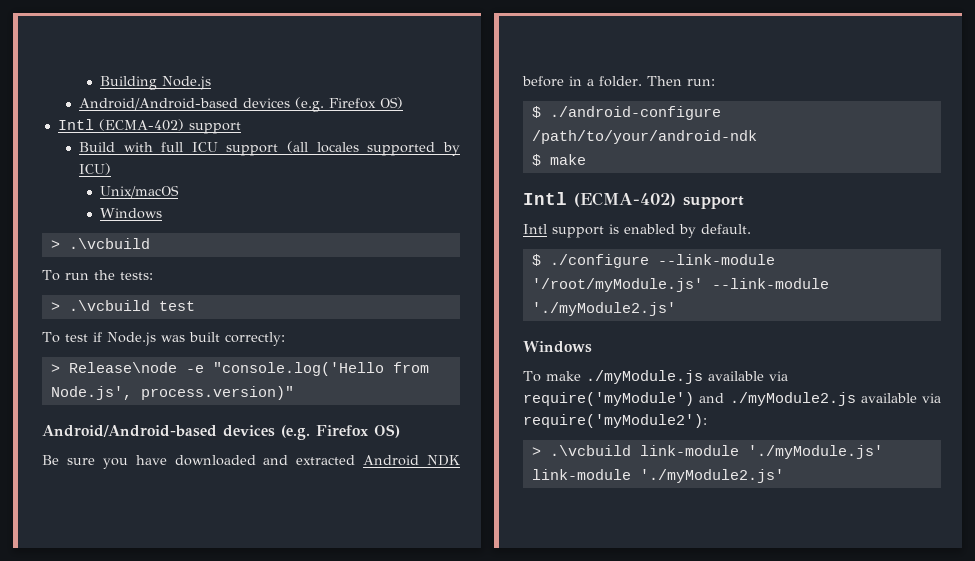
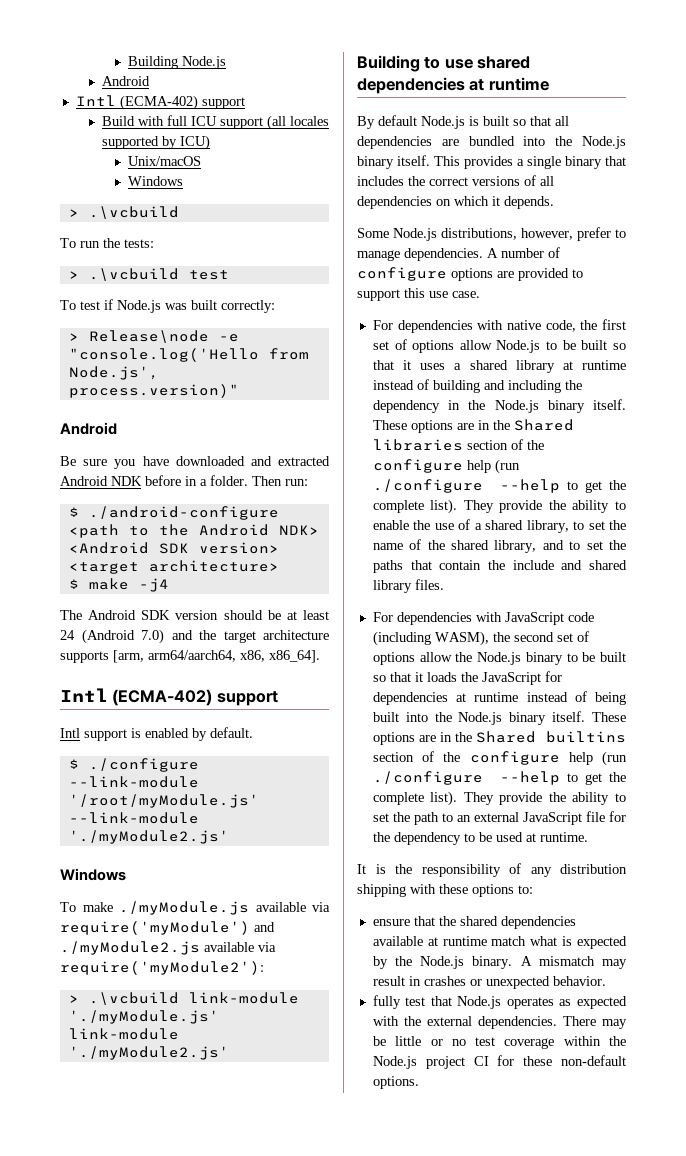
[78,97,403,112] Android/Android-based devices (e.g. Firefox OS) -> [101,76,150,86] Android
[42,424,400,440] Android/Android-based devices (e.g. Firefox OS) -> [60,422,117,435] Android
[531,130,757,144] [531,154,586,166] /path/to/your/android-ndk // $ make -> [68,524,319,538] [68,542,279,554] [68,560,279,574] [68,578,169,592] [60,610,329,620] [60,629,329,644] [60,650,320,663] <path to the Android NDK> <Android SDK version> <target architecture> // $ make -j4 // The Android SDK version should be at least 24 (Android 7.0) and the target architecture supports [arm, arm64/aarch64, x86, x86_64].
(784, 476) none -> [357,55,531,72] [357,77,549,94] [357,115,569,129] [357,136,626,149] [357,155,626,169] [357,175,554,186] [357,196,554,209] [357,227,626,241] [357,247,560,261] [357,267,583,281] [357,288,480,301] [372,319,626,333] [372,339,626,353] [372,360,626,373] [372,379,582,393] [372,399,626,413] [372,419,574,433] [372,439,544,451] [372,459,520,474] [372,479,626,493] [372,499,626,514] [372,519,626,533] [372,539,626,553] [372,560,627,573] [372,579,444,593] [372,612,594,625] [372,631,589,646] [372,652,626,665] [372,671,562,685] [372,691,626,705] [372,711,626,725] [372,731,626,745] [372,751,627,766] [372,771,626,785] [372,791,626,806] [372,811,626,825] [372,832,588,845] [357,863,627,877] [357,884,533,897] [372,916,576,929] [372,936,627,949] [372,956,627,969] [372,976,606,989] [372,995,627,1009] [372,1016,627,1029] [372,1036,626,1049] [372,1055,626,1069] [372,1076,419,1089] // Building to use shared dependencies at runtime // By default Node.js is built so that all dependencies are bundled into the Node.js binary itself. This provides a single binary that includes the correct versions of all dependencies on which it depends. // Some Node.js distributions, however, prefer to manage dependencies. A number of configure options are provided to support this use case. // For dependencies with native code, the first set of options allow Node.js to be built so that it uses a shared library at runtime instead of building and including the dependency in the Node.js binary itself. These options are in the Shared libraries section of the configure help (run ./configure --help to get the complete list). They provide the ability to enable the use of a shared library, to set the name of the shared library, and to set the paths that contain the include and shared library files. // For dependencies with JavaScript code (including WASM), the second set of options allow the Node.js binary to be built so that it loads the JavaScript for dependencies at runtime instead of being built into the Node.js binary itself. These options are in the Shared builtins section of the configure help (run ./configure --help to get the complete list). They provide the ability to set the path to an external JavaScript file for the dependency to be used at runtime. // It is the responsibility of any distribution shipping with these options to: // ensure that the shared dependencies available at runtime match what is expected by the Node.js binary. A mismatch may result in crashes or unexpected behavior. // fully test that Node.js operates as expected with the external dependencies. There may be little or no test coverage within the Node.js project CI for these non-default options.

